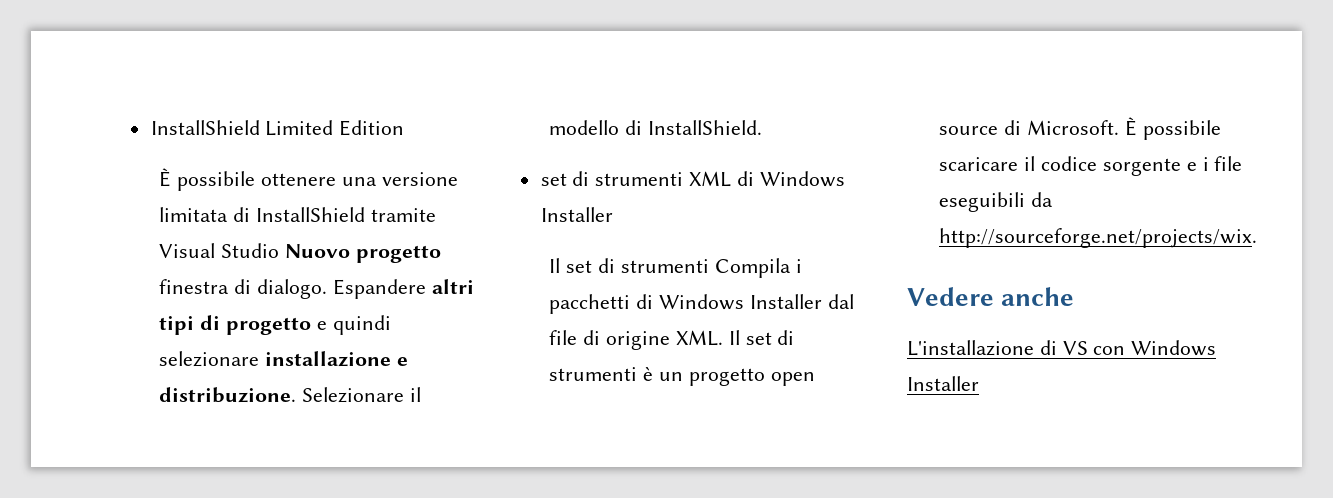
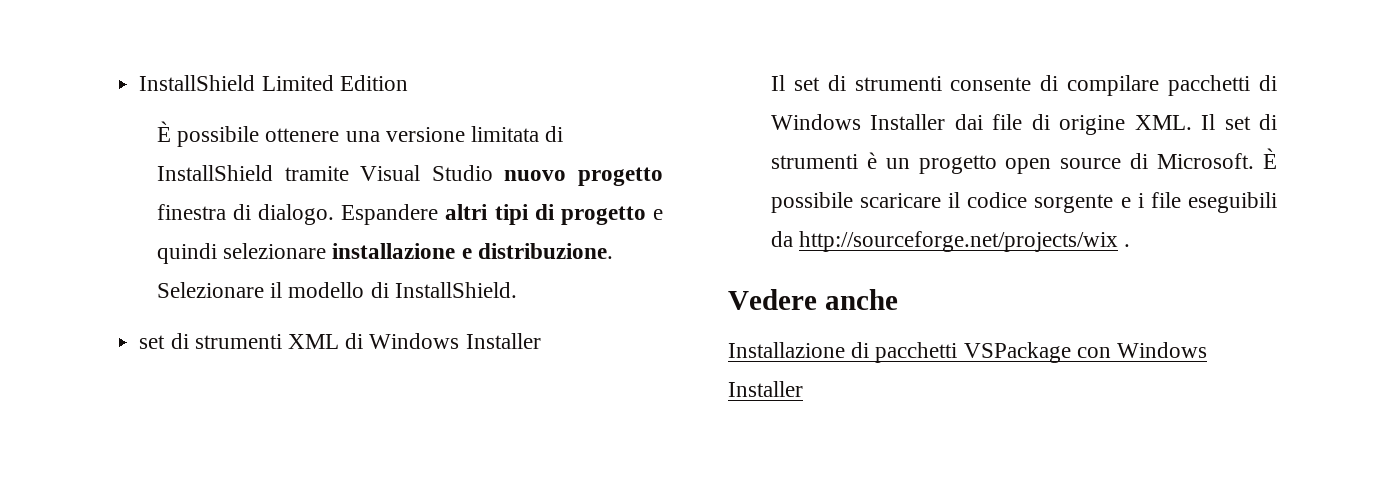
[285,244,351,258] Nuovo -> [504,170,567,181] nuovo
[714,258,802,278] Compila i -> [950,75,1160,96] consente di compilare
[827,294,854,309] dal -> [954,114,983,130] dai
[939,228,1258,248] http://sourceforge.net/projects/wix. -> [799,231,1131,252] http://sourceforge.net/projects/wix .
[907,340,1088,356] L'installazione di VS -> [728,342,1071,363] Installazione di pacchetti VSPackage

